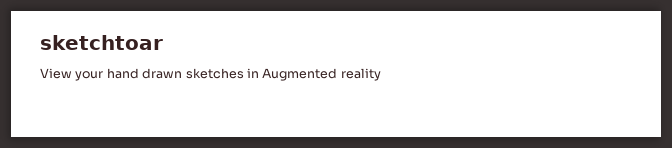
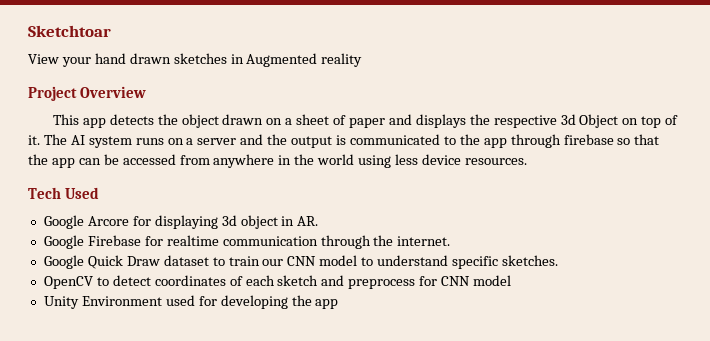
[40,35,163,50] sketchtoar -> [28,25,111,37] Sketchtoar
(381, 74) none -> [28,86,147,101] [52,114,679,128] [28,134,660,148] [28,154,527,168] [28,187,100,199] [43,215,319,229] [43,235,451,249] [43,255,558,269] [43,275,512,289] [43,295,339,309] // Project Overview // This app detects the object drawn on a sheet of paper and displays the respective 3d Object on top of it. The AI system runs on a server and the output is communicated to the app through firebase so that the app can be accessed from anywhere in the world using less device resources. // Tech Used // Google Arcore for displaying 3d object in AR. // Google Firebase for realtime communication through the internet. // Google Quick Draw dataset to train our CNN model to understand specific sketches. // OpenCV to detect coordinates of each sketch and preprocess for CNN model // Unity Environment used for developing the app

